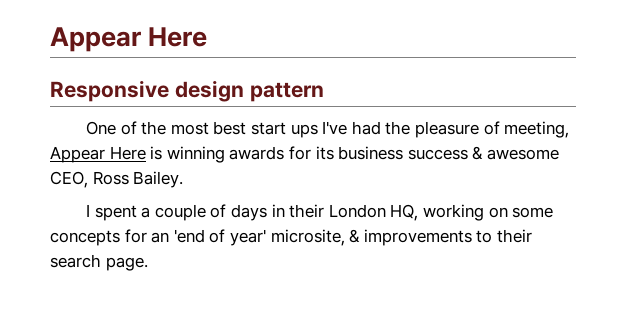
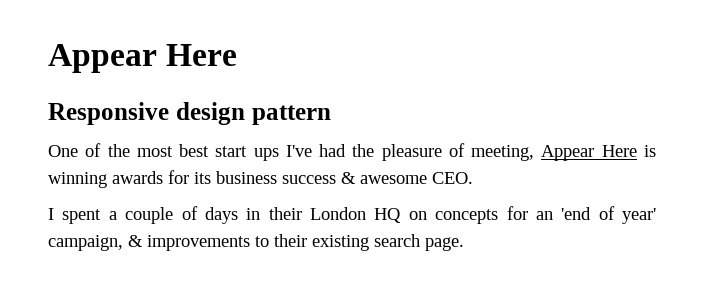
[50,171,184,188] CEO, Ross Bailey. -> [432,172,473,184] CEO.
[390,204,554,221] HQ, working on some -> [374,208,427,223] HQ on
[270,229,345,246] microsite, -> [48,235,123,251] campaign,
(532, 236) none -> [312,235,369,251] existing

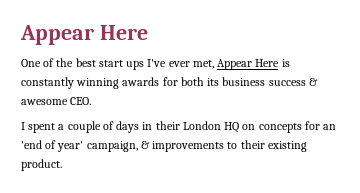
[48,44,238,73] [48,102,331,125] Appear Here // Responsive design pattern -> [20,25,148,45] Appear Here
[136,146,173,157] most -> (74, 62) none
[319,143,535,161] had the pleasure of meeting, -> [168,60,214,69] ever met,
(656, 151) none -> [21,77,74,89] constantly
(189, 177) none -> [180,77,204,86] both
[374,234,464,251] search page. -> [21,159,62,171] product.

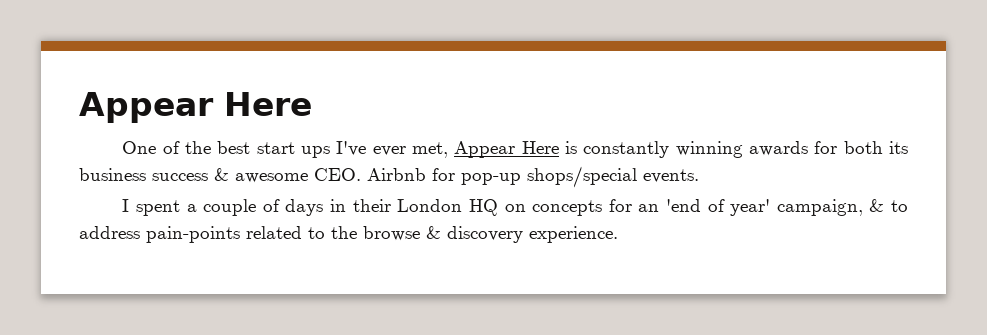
(92, 101) none -> [367,166,699,188] Airbnb for pop-up shops/special events.
[152,140,307,152] [21,159,62,171] improvements to their existing product. -> [890,200,908,212] [79,226,618,243] to address pain‐points related to the browse & discovery experience.

